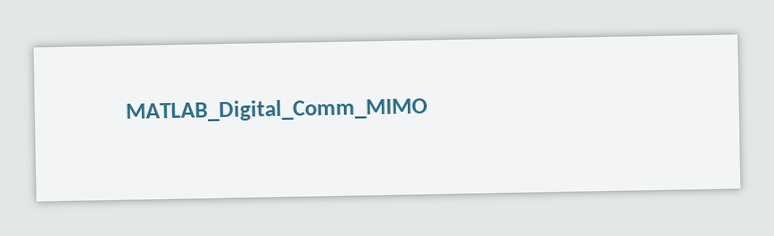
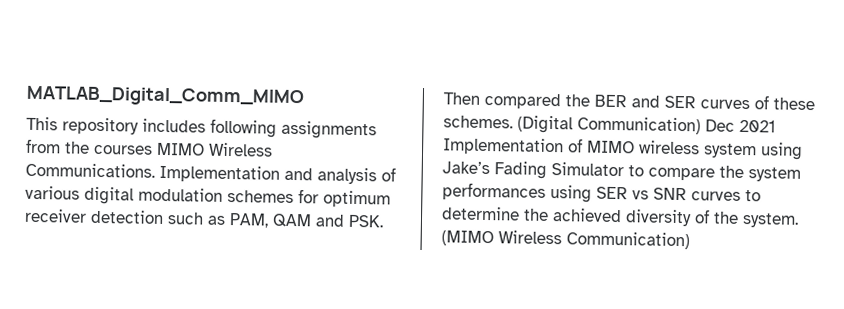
(428, 110) none -> [26,116,377,140] [25,138,273,157] [25,162,396,185] [25,185,391,208] [24,208,384,228] [443,92,815,111] [443,115,776,135] [443,137,803,160] [442,161,801,182] [442,182,761,203] [441,206,799,228] [441,230,690,250] // This repository includes following assignments from the courses MIMO Wireless Communications. Implementation and analysis of various digital modulation schemes for optimum receiver detection such as PAM, QAM and PSK. Then compared the BER and SER curves of these schemes. (Digital Communication) Dec 2021 Implementation of MIMO wireless system using Jake’s Fading Simulator to compare the system performances using SER vs SNR curves to determine the achieved diversity of the system. (MIMO Wireless Communication)

